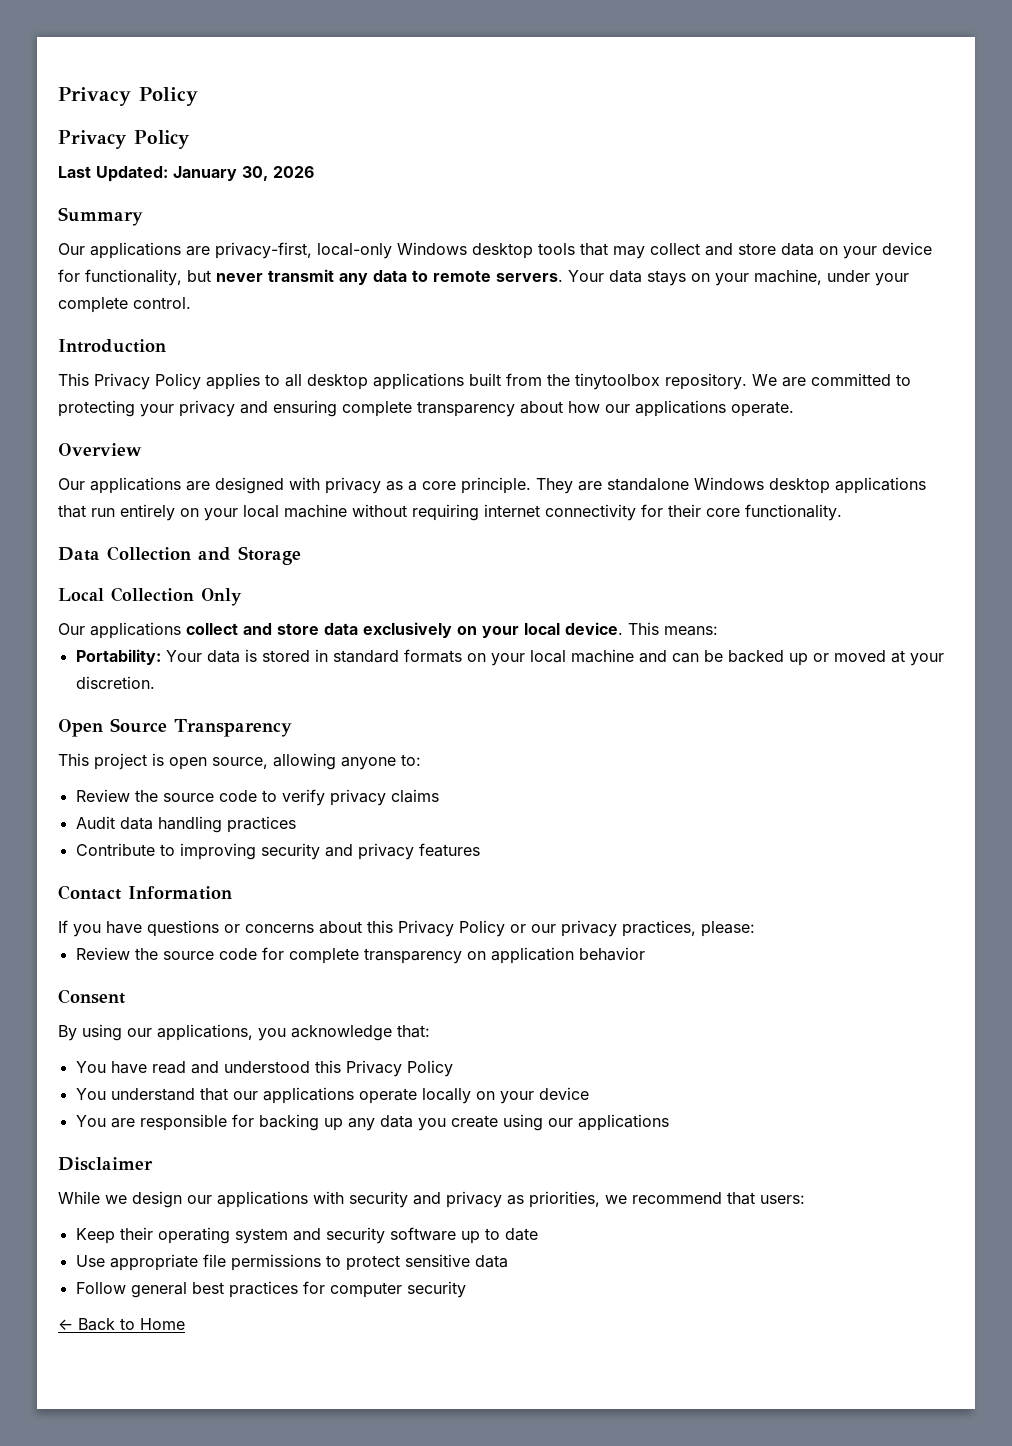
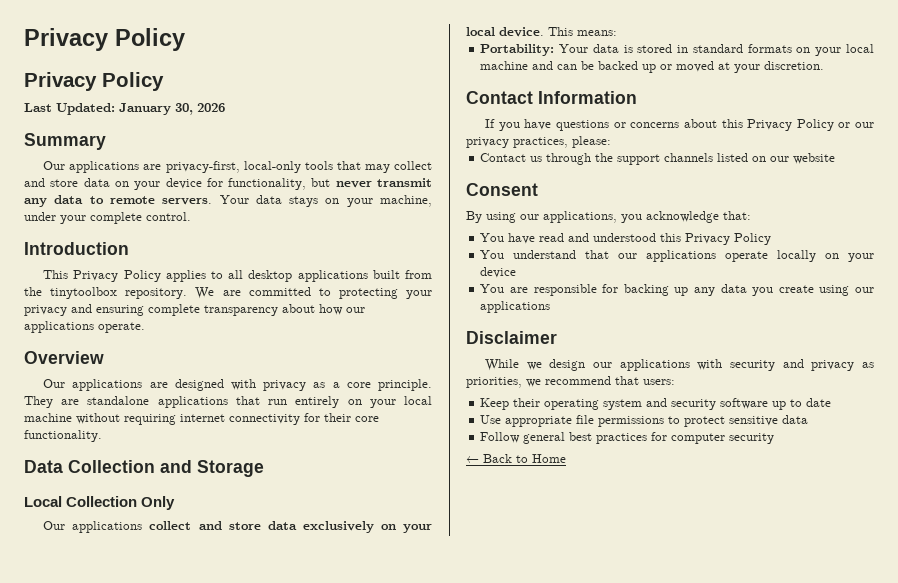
[397,242,533,259] Windows desktop -> (301, 167) none
[694,477,830,494] Windows desktop -> (150, 400) none
[58,718,292,737] [58,753,421,770] [75,789,439,806] [75,816,296,833] [75,843,480,860] // Open Source Transparency // This project is open source, allowing anyone to: // Review the source code to verify privacy claims // Audit data handling practices // Contribute to improving security and privacy features -> (825, 65) none
[75,947,645,964] Review the source code for complete transparency on application behavior -> [480,153,836,165] Contact us through the support channels listed on our website

